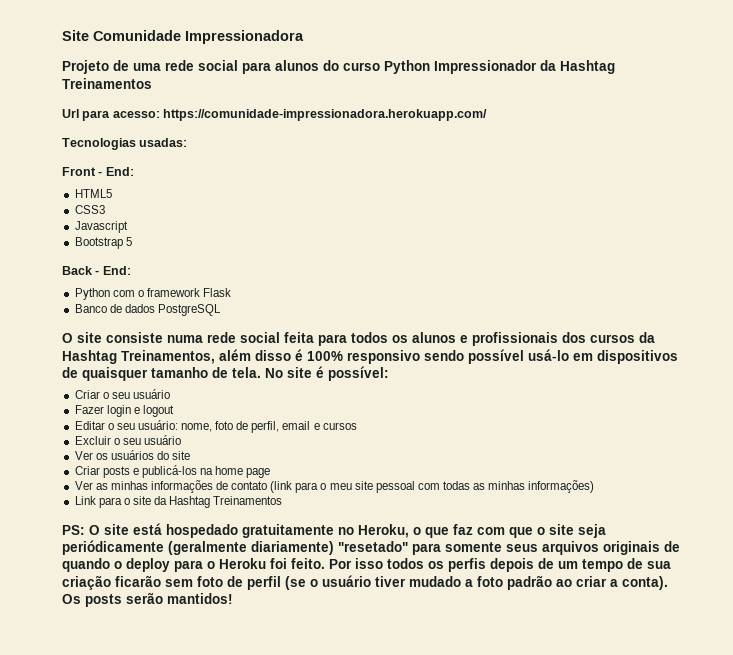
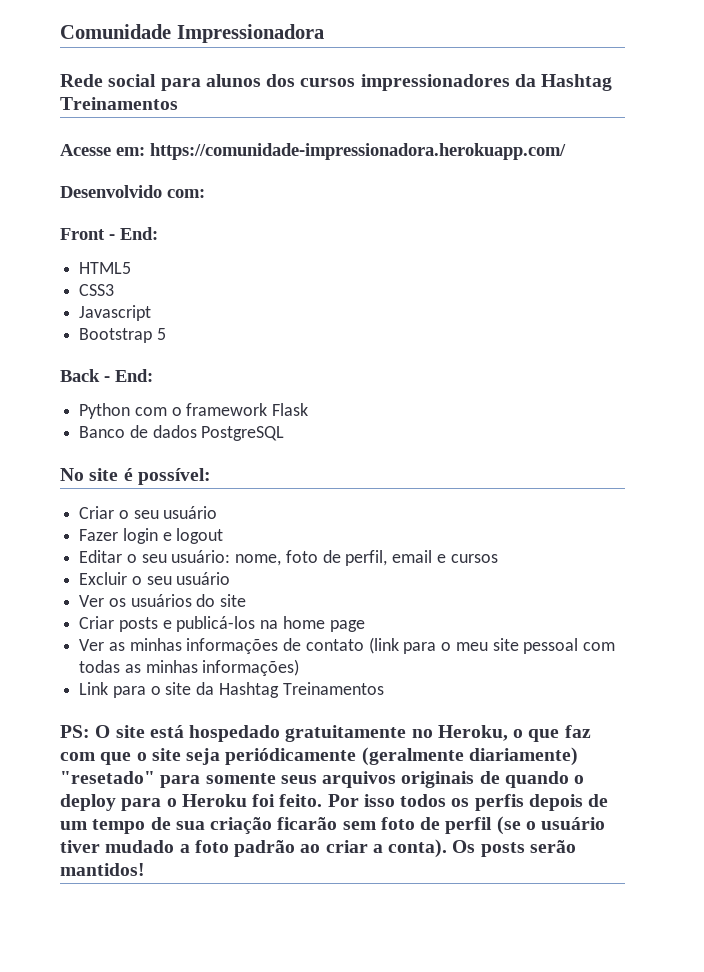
[62,30,89,41] Site -> (60, 31) none
[62,60,615,74] [62,78,152,89] [62,109,160,121] Projeto de uma rede social para alunos do curso Python Impressionador da Hashtag Treinamentos // Url para acesso: -> [60,74,613,91] [60,97,178,110] [60,144,145,156] Rede social para alunos dos cursos impressionadores da Hashtag Treinamentos // Acesse em:
[62,138,188,150] Tecnologias usadas: -> [60,185,205,198] Desenvolvido com:
[62,332,655,346] [62,349,678,364] [62,367,261,381] O site consiste numa rede social feita para todos os alunos e profissionais dos cursos da Hashtag Treinamentos, além disso é 100% responsivo sendo possível usá-lo em dispositivos de quaisquer tamanho de tela. -> (285, 433) none

